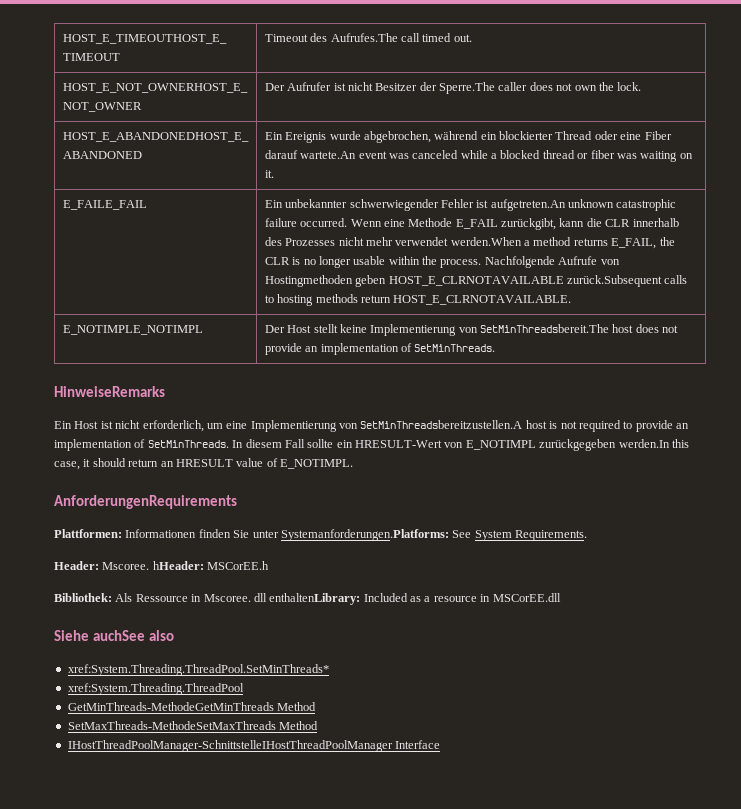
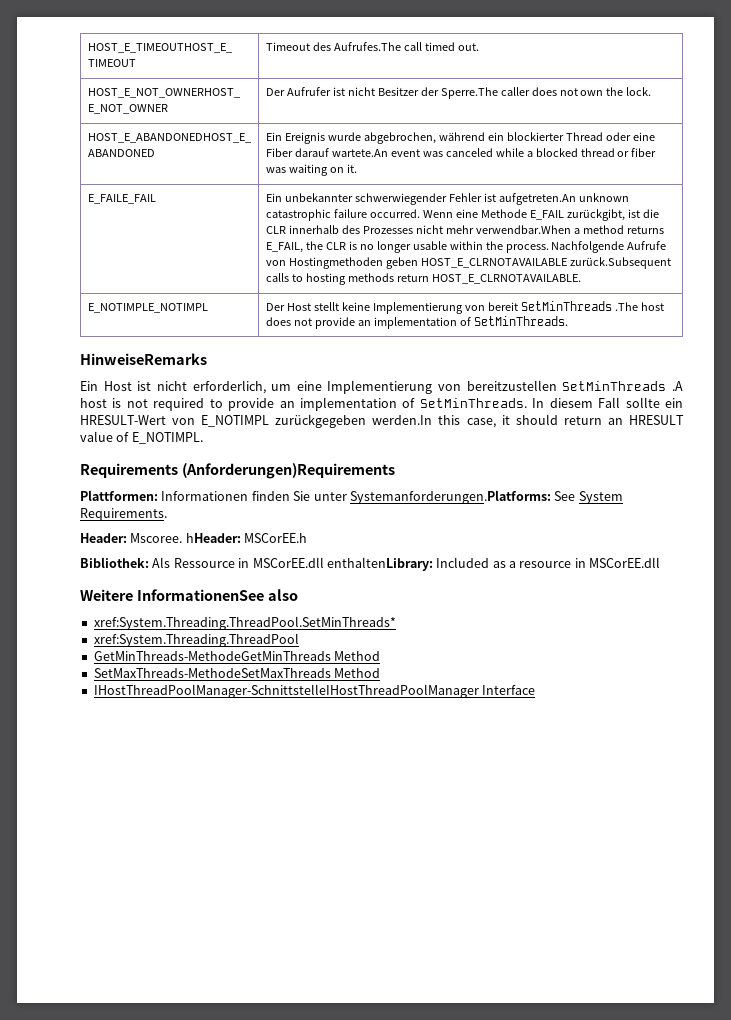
[559,218,585,227] kann -> [627,209,640,218] ist
[395,237,522,246] verwendet werden.When -> [475,225,571,234] verwendbar.When
[480,324,610,333] SetMinThreadsbereit.The -> [487,301,638,311] bereit SetMinThreads .The
[360,420,523,429] SetMinThreadsbereitzustellen.A -> [466,380,683,391] bereitzustellen SetMinThreads .A
[54,495,237,509] AnforderungenRequirements -> [80,463,395,479] Requirements (Anforderungen)Requirements
[203,593,267,602] Mscoree. dll -> [252,557,324,568] MSCorEE.dll
[54,630,145,641] Siehe auchSee -> [80,589,264,601] Weitere InformationenSee

